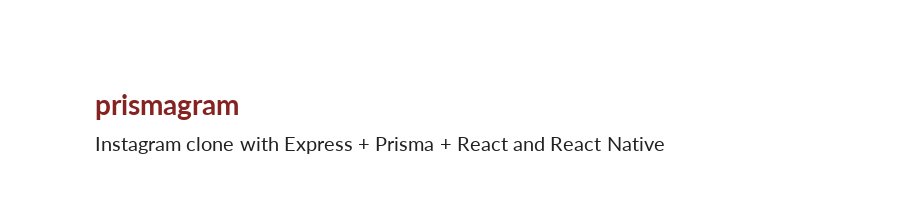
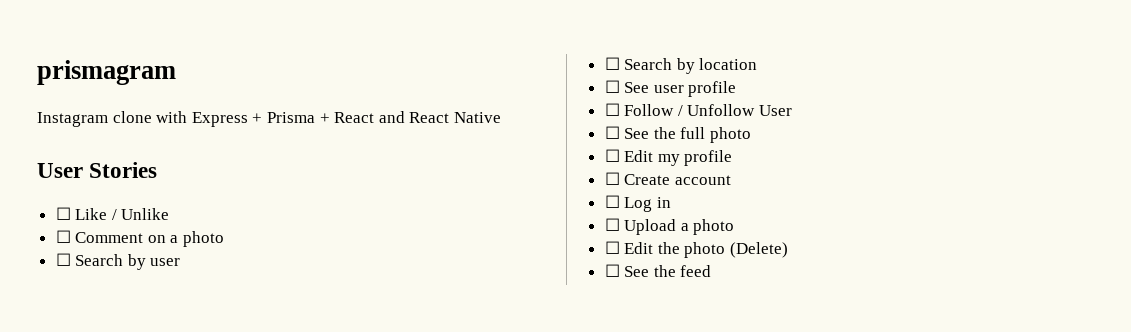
(665, 144) none -> [37,162,158,178] [55,207,170,220] [55,230,225,247] [55,253,181,270] [604,57,758,74] [604,80,737,97] [604,103,793,116] [604,126,752,143] [604,149,733,166] [604,172,731,185] [604,195,671,212] [604,218,735,235] [604,241,789,258] [604,264,712,277] // User Stories // ☐ Like / Unlike // ☐ Comment on a photo // ☐ Search by user // ☐ Search by location // ☐ See user profile // ☐ Follow / Unfollow User // ☐ See the full photo // ☐ Edit my profile // ☐ Create account // ☐ Log in // ☐ Upload a photo // ☐ Edit the photo (Delete) // ☐ See the feed

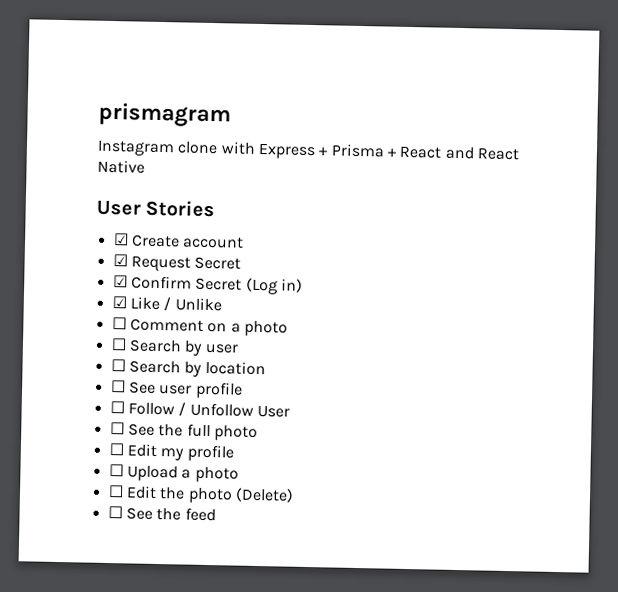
[55,207,71,220] ☐ -> [112,233,245,249] [112,254,242,272] [112,275,303,295] [111,296,127,309] ☑ Create account // ☑ Request Secret // ☑ Confirm Secret (Log in) // ☑
[604,172,731,185] [604,195,671,212] // ☐ Create account // ☐ Log in -> (234, 453) none

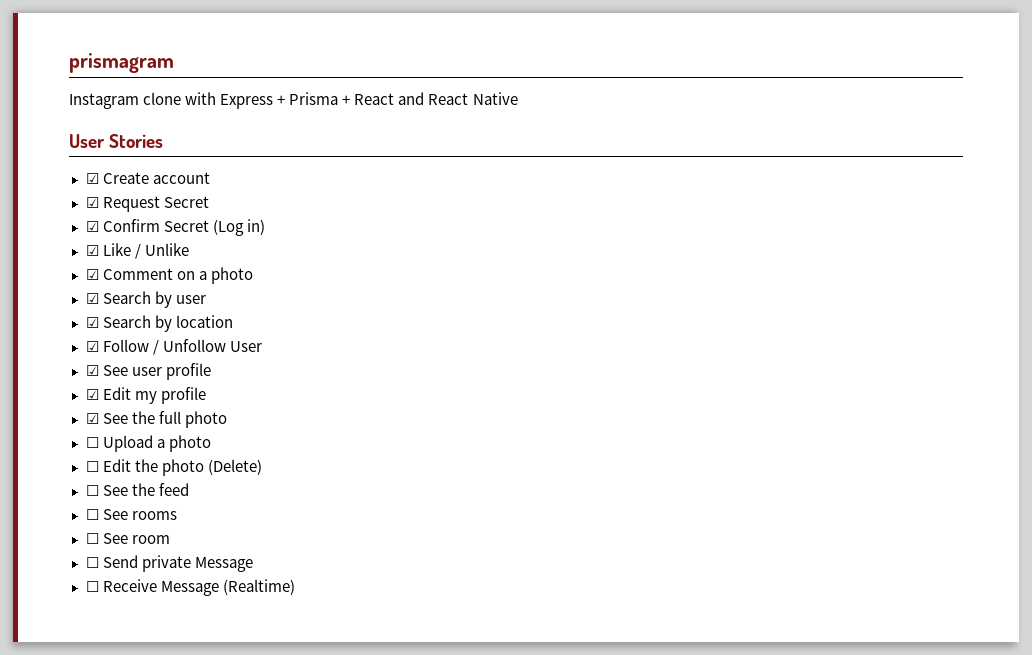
[111,317,127,330] ☐ -> [85,269,99,280] ☑
[110,338,127,351] ☐ -> [85,293,99,304] ☑
[110,359,126,372] ☐ -> [85,317,99,328] ☑
[110,380,243,399] [109,401,125,414] ☐ See user profile // ☐ -> [85,341,99,352] ☑
[109,422,125,435] ☐ -> [85,363,211,380] [85,387,206,404] [85,413,99,424] ☑ See user profile // ☑ Edit my profile // ☑
[108,443,234,462] // ☐ Edit my profile -> (227, 419) none
(216, 514) none -> [85,509,177,520] [85,533,170,544] [85,555,253,572] [85,579,295,596] // ☐ See rooms // ☐ See room // ☐ Send private Message // ☐ Receive Message (Realtime)

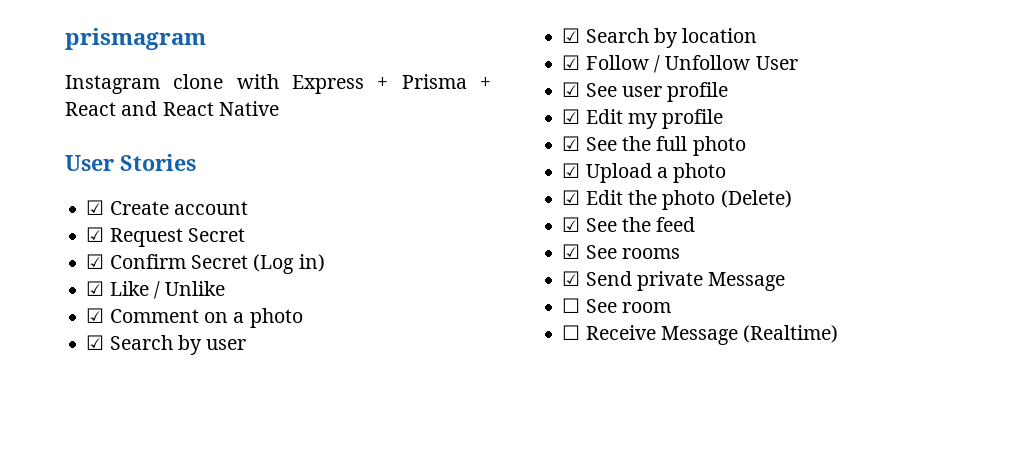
[85,437,99,448] ☐ -> [562,163,581,178] ☑
[85,461,99,472] ☐ -> [562,190,581,205] ☑
[85,485,99,496] ☐ -> [562,217,581,232] ☑
[85,509,99,520] ☐ -> [562,244,581,259] ☑
(177, 515) none -> [562,271,786,291] // ☑ Send private Message
[85,555,253,572] // ☐ Send private Message -> (671, 307) none

